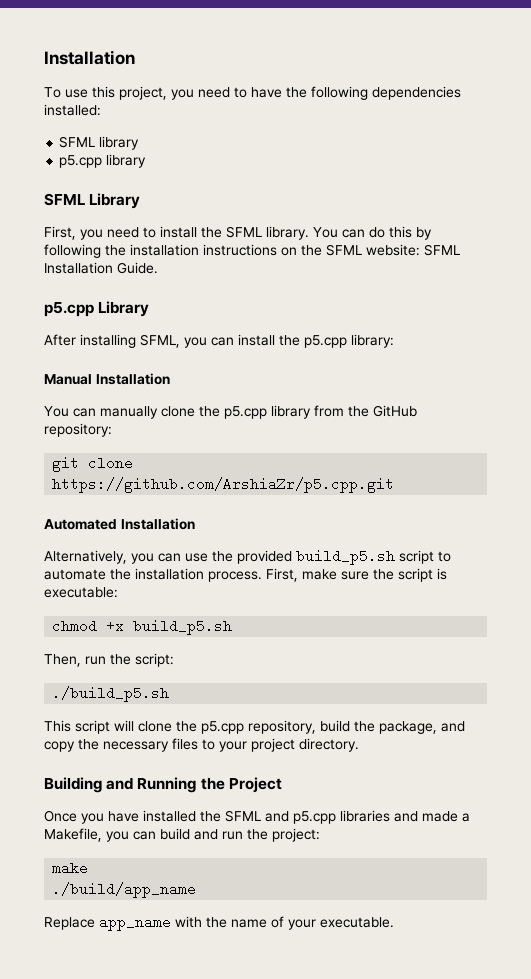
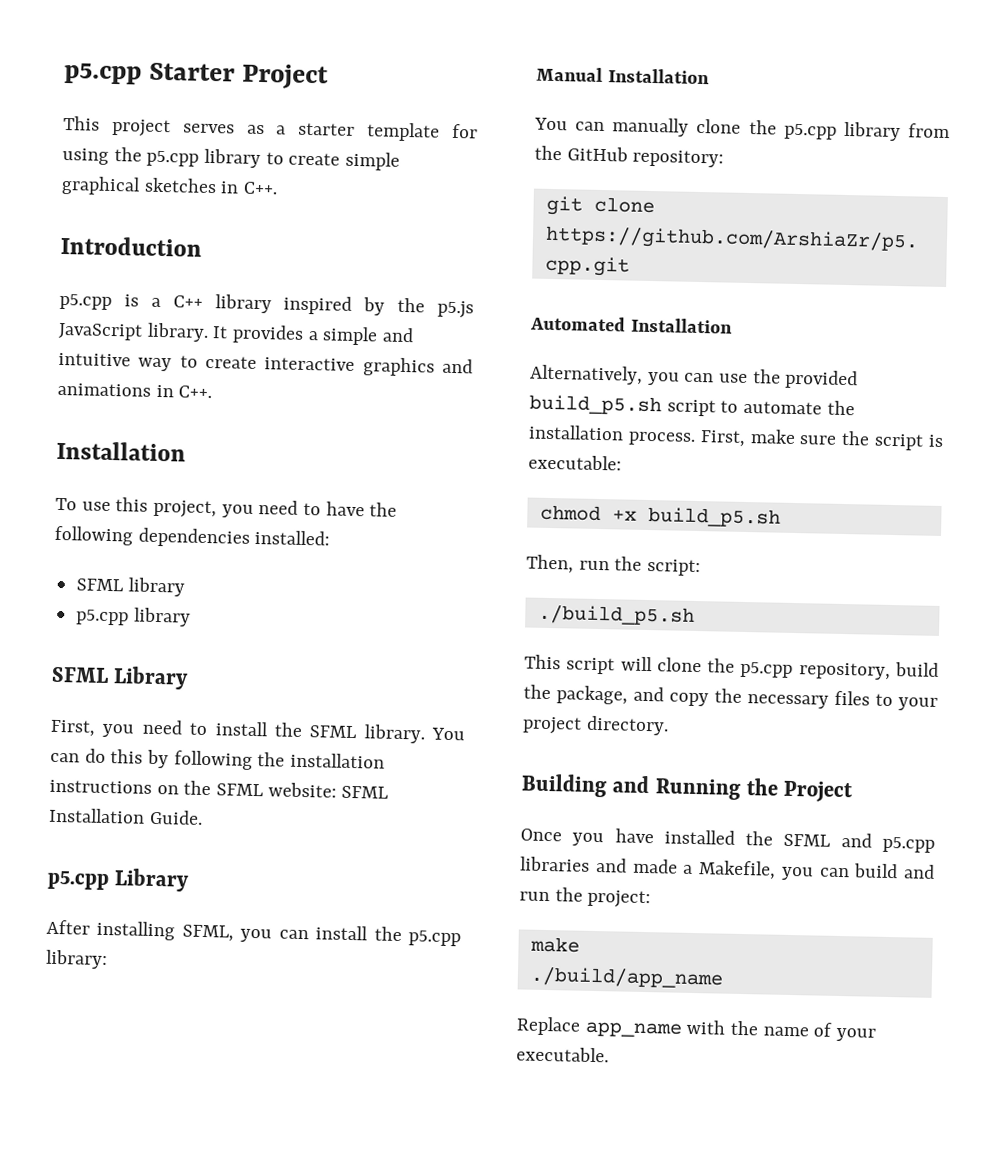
(44, 57) none -> [64,62,329,90] [63,115,478,142] [62,147,401,171] [61,175,279,196] [60,235,202,257] [59,293,474,319] [58,322,415,346] [58,352,473,377] [57,382,213,399] p5.cpp Starter Project // This project serves as a starter template for using the p5.cpp library to create simple graphical sketches in C++. // Introduction // p5.cpp is a C++ library inspired by the p5.js JavaScript library. It provides a simple and intuitive way to create interactive graphics and animations in C++. //

